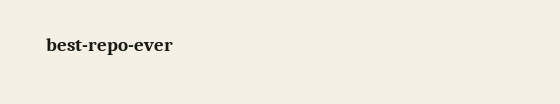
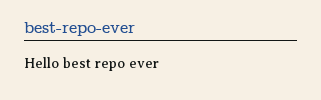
(173, 46) none -> [24,57,159,71] // Hello best repo ever

